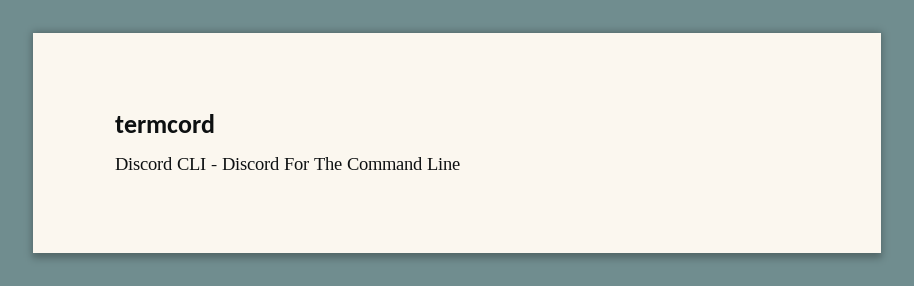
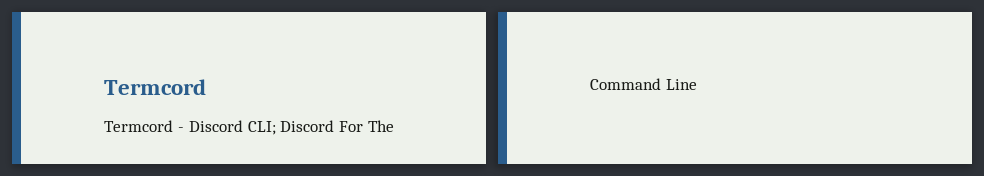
[115,114,215,133] [115,157,217,170] termcord // Discord CLI - -> [104,79,206,95] [104,120,276,135] Termcord // Termcord - Discord CLI;

